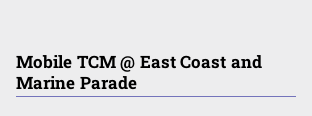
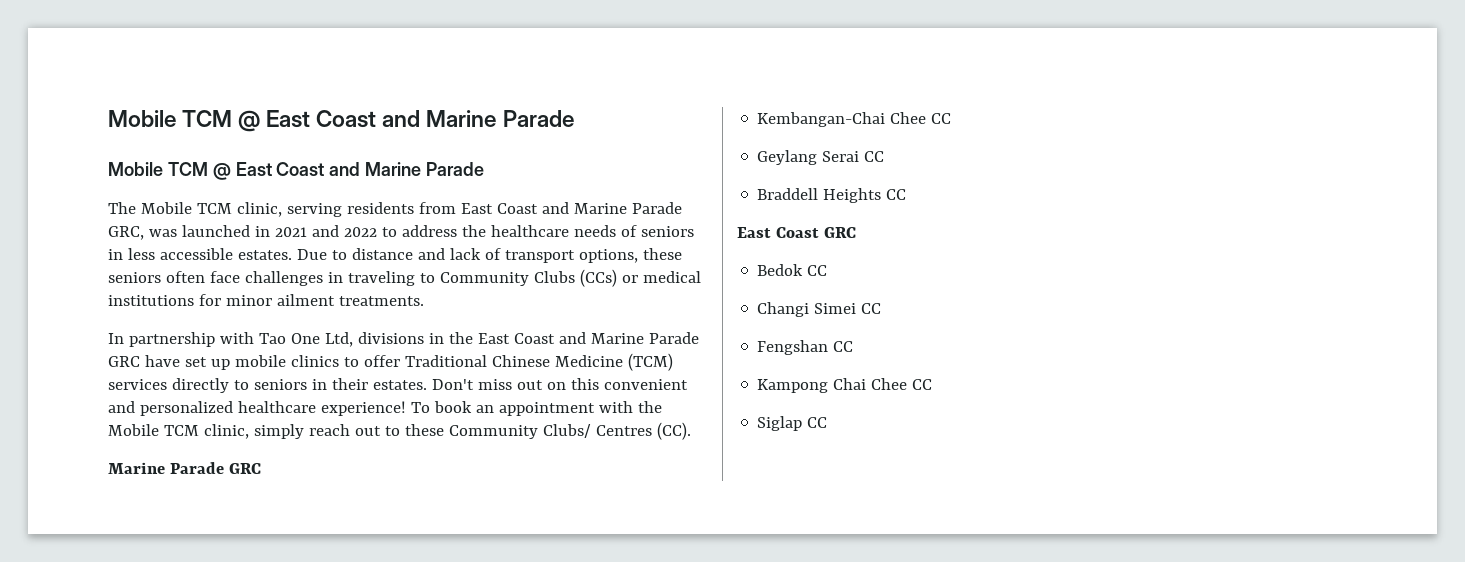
[16,55,262,72] [16,76,137,90] Mobile TCM @ East Coast and Marine Parade -> [108,110,574,132] [108,162,485,180] [108,202,682,217] [108,225,694,240] [108,248,682,263] [108,269,701,287] [108,294,424,306] [108,332,699,347] [108,353,673,371] [108,378,688,393] [108,401,662,416] [108,422,691,440] [108,462,261,474] [757,112,952,127] [757,150,885,165] [757,188,907,203] [737,227,856,238] [757,264,828,276] [757,302,882,317] [757,340,854,355] [757,378,933,393] [757,416,828,431] Mobile TCM @ East Coast and Marine Parade // Mobile TCM @ East Coast and Marine Parade // The Mobile TCM clinic, serving residents from East Coast and Marine Parade GRC, was launched in 2021 and 2022 to address the healthcare needs of seniors in less accessible estates. Due to distance and lack of transport options, these seniors often face challenges in traveling to Community Clubs (CCs) or medical institutions for minor ailment treatments. // In partnership with Tao One Ltd, divisions in the East Coast and Marine Parade GRC have set up mobile clinics to offer Traditional Chinese Medicine (TCM) services directly to seniors in their estates. Don't miss out on this convenient and personalized healthcare experience! To book an appointment with the Mobile TCM clinic, simply reach out to these Community Clubs/ Centres (CC). // Marine Parade GRC // Kembangan-Chai Chee CC // Geylang Serai CC // Braddell Heights CC // East Coast GRC // Bedok CC // Changi Simei CC // Fengshan CC // Kampong Chai Chee CC // Siglap CC

